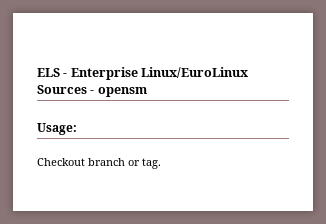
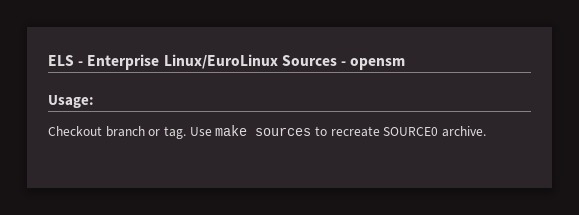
(161, 163) none -> [189,125,486,137] Use make sources to recreate SOURCE0 archive.

